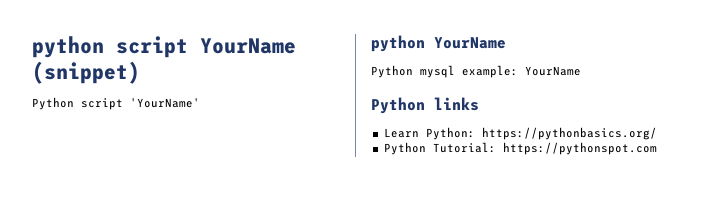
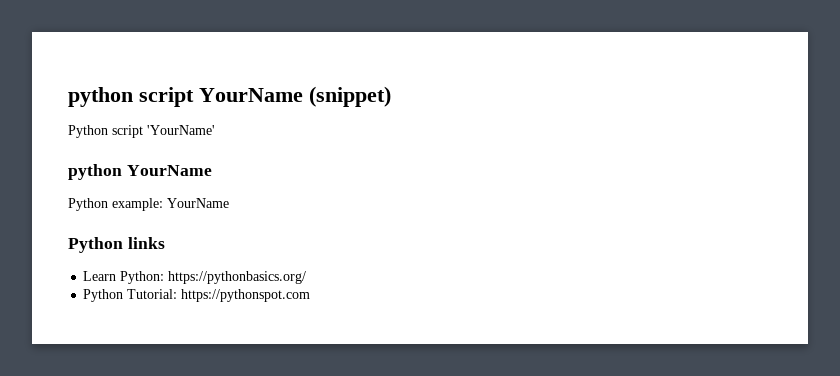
[420,65,455,78] mysql -> (108, 204) none

